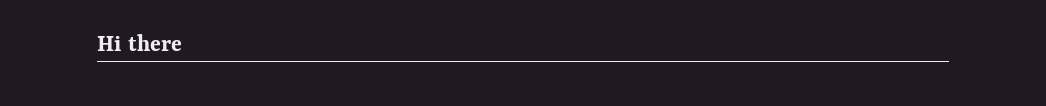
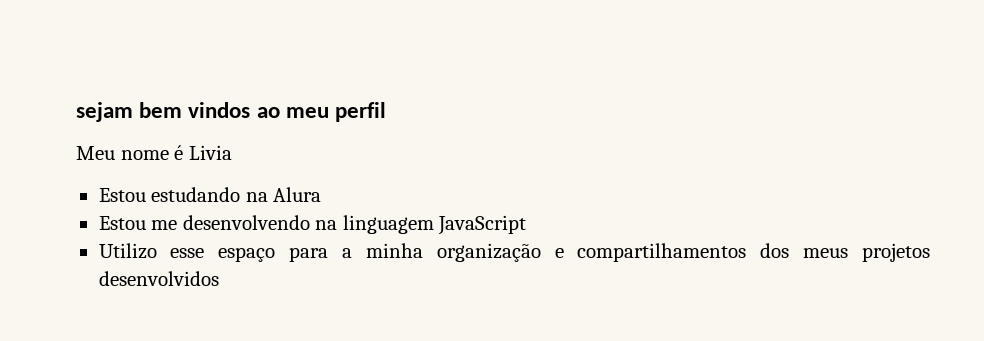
[97,34,182,51] Hi there -> [76,102,387,122] [76,145,232,160] [98,187,322,202] [98,215,527,235] [98,243,931,262] [98,271,219,286] sejam bem vindos ao meu perfil // Meu nome é Livia // Estou estudando na Alura // Estou me desenvolvendo na linguagem JavaScript // Utilizo esse espaço para a minha organização e compartilhamentos dos meus projetos desenvolvidos

